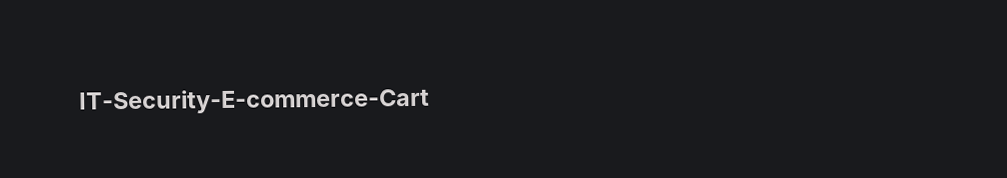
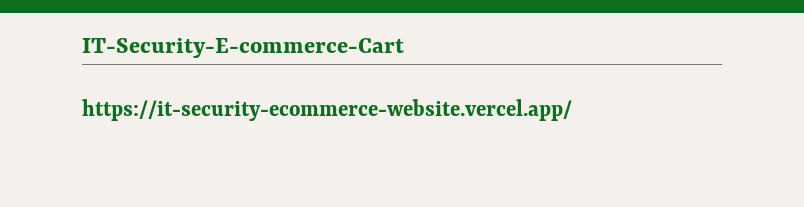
(430, 101) none -> [82,99,572,121] // https://it-security-ecommerce-website.vercel.app/

